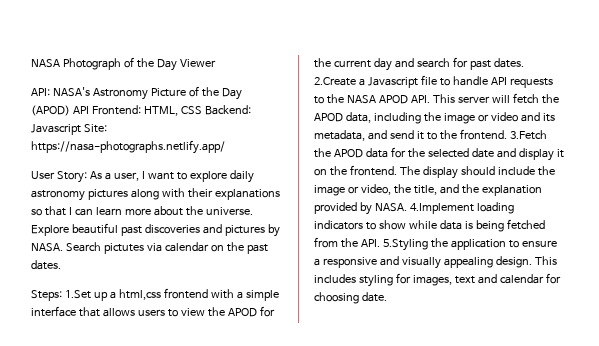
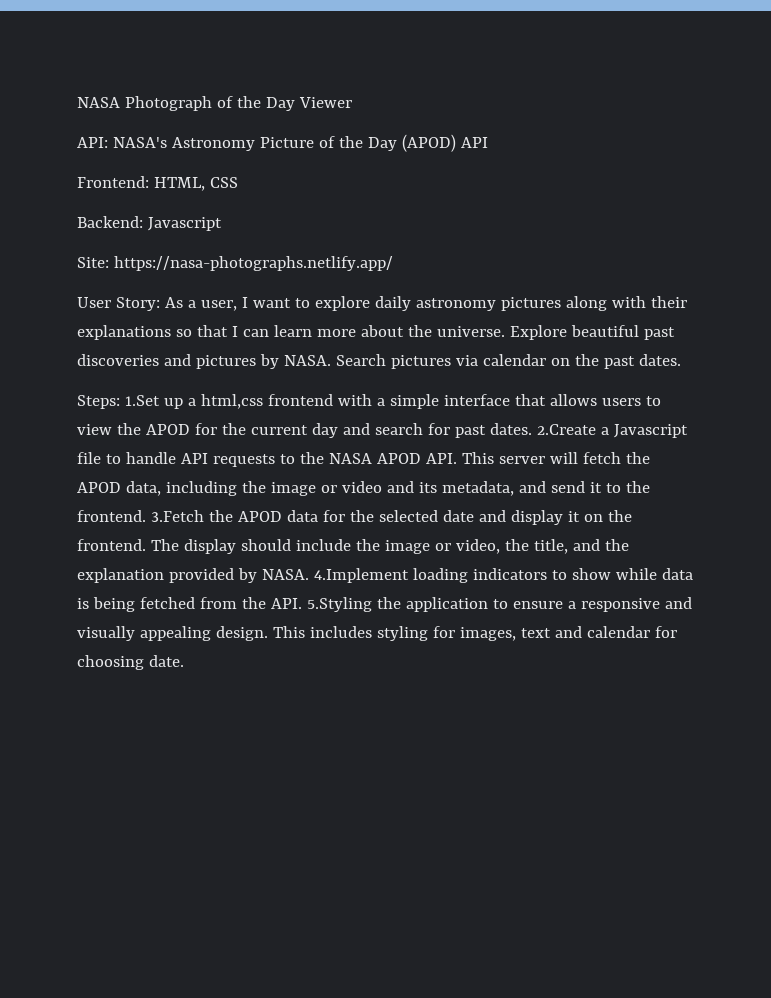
(89, 110) none -> (488, 142) //
(202, 110) none -> (238, 182) //
(81, 129) none -> (222, 224) //
[103,243,144,254] pictutes -> [390,355,451,369] pictures

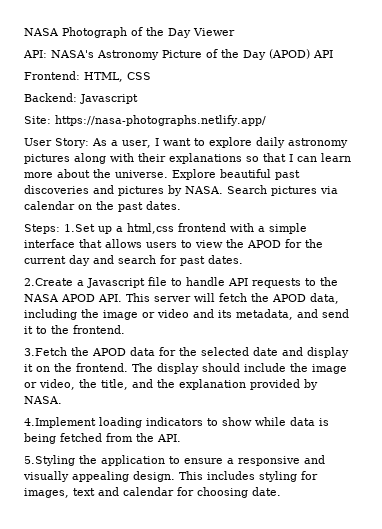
(532, 429) none -> (243, 259) //
(146, 516) none -> (125, 329) //
(309, 574) none -> (62, 400) //
(302, 603) none -> (181, 438) //

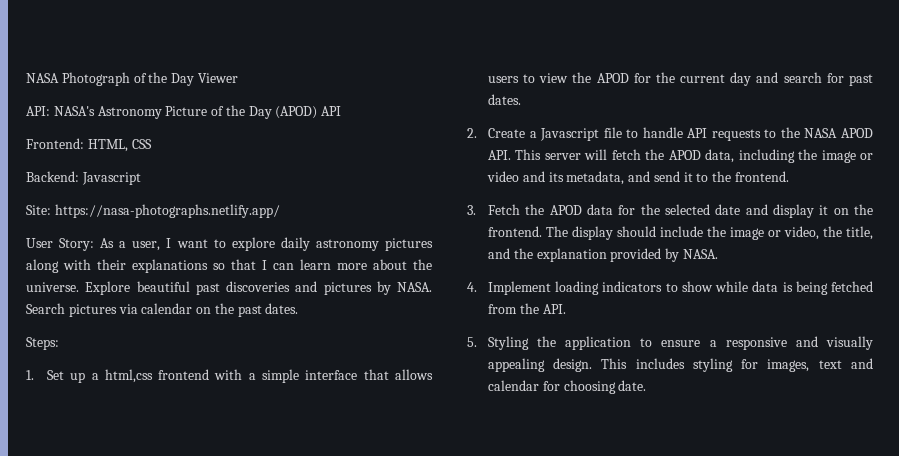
[64,224,95,232] 1.Set -> [26,370,64,380] // 1. Set
[24,278,73,286] 2.Create -> [467,128,525,138] 2. Create
[24,347,67,356] 3.Fetch -> [467,204,520,215] 3. Fetch
[24,417,96,428] 4.Implement -> [467,281,551,295] 4. Implement
[24,455,75,466] 5.Styling -> [467,336,529,350] 5. Styling

